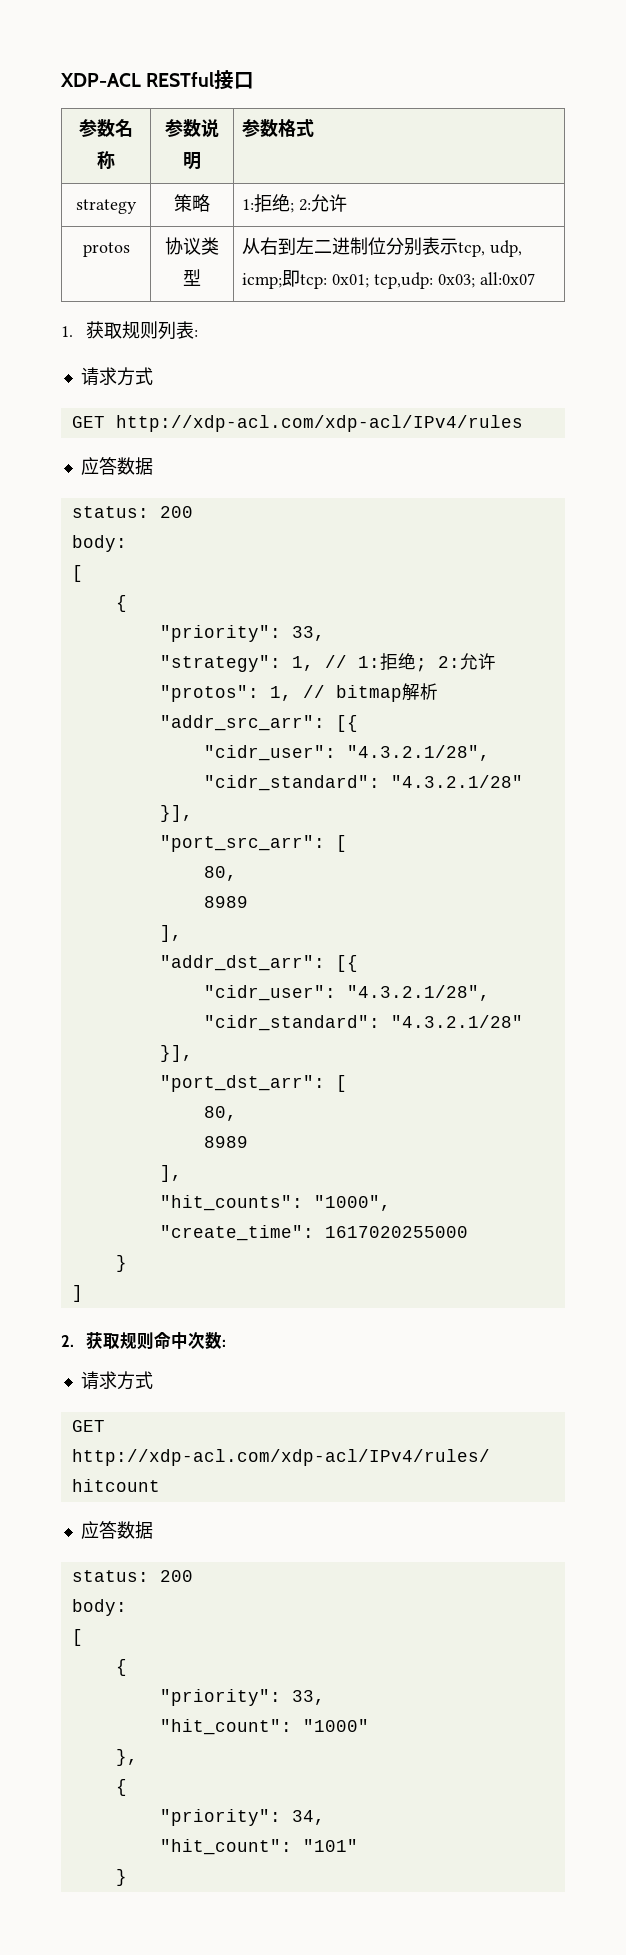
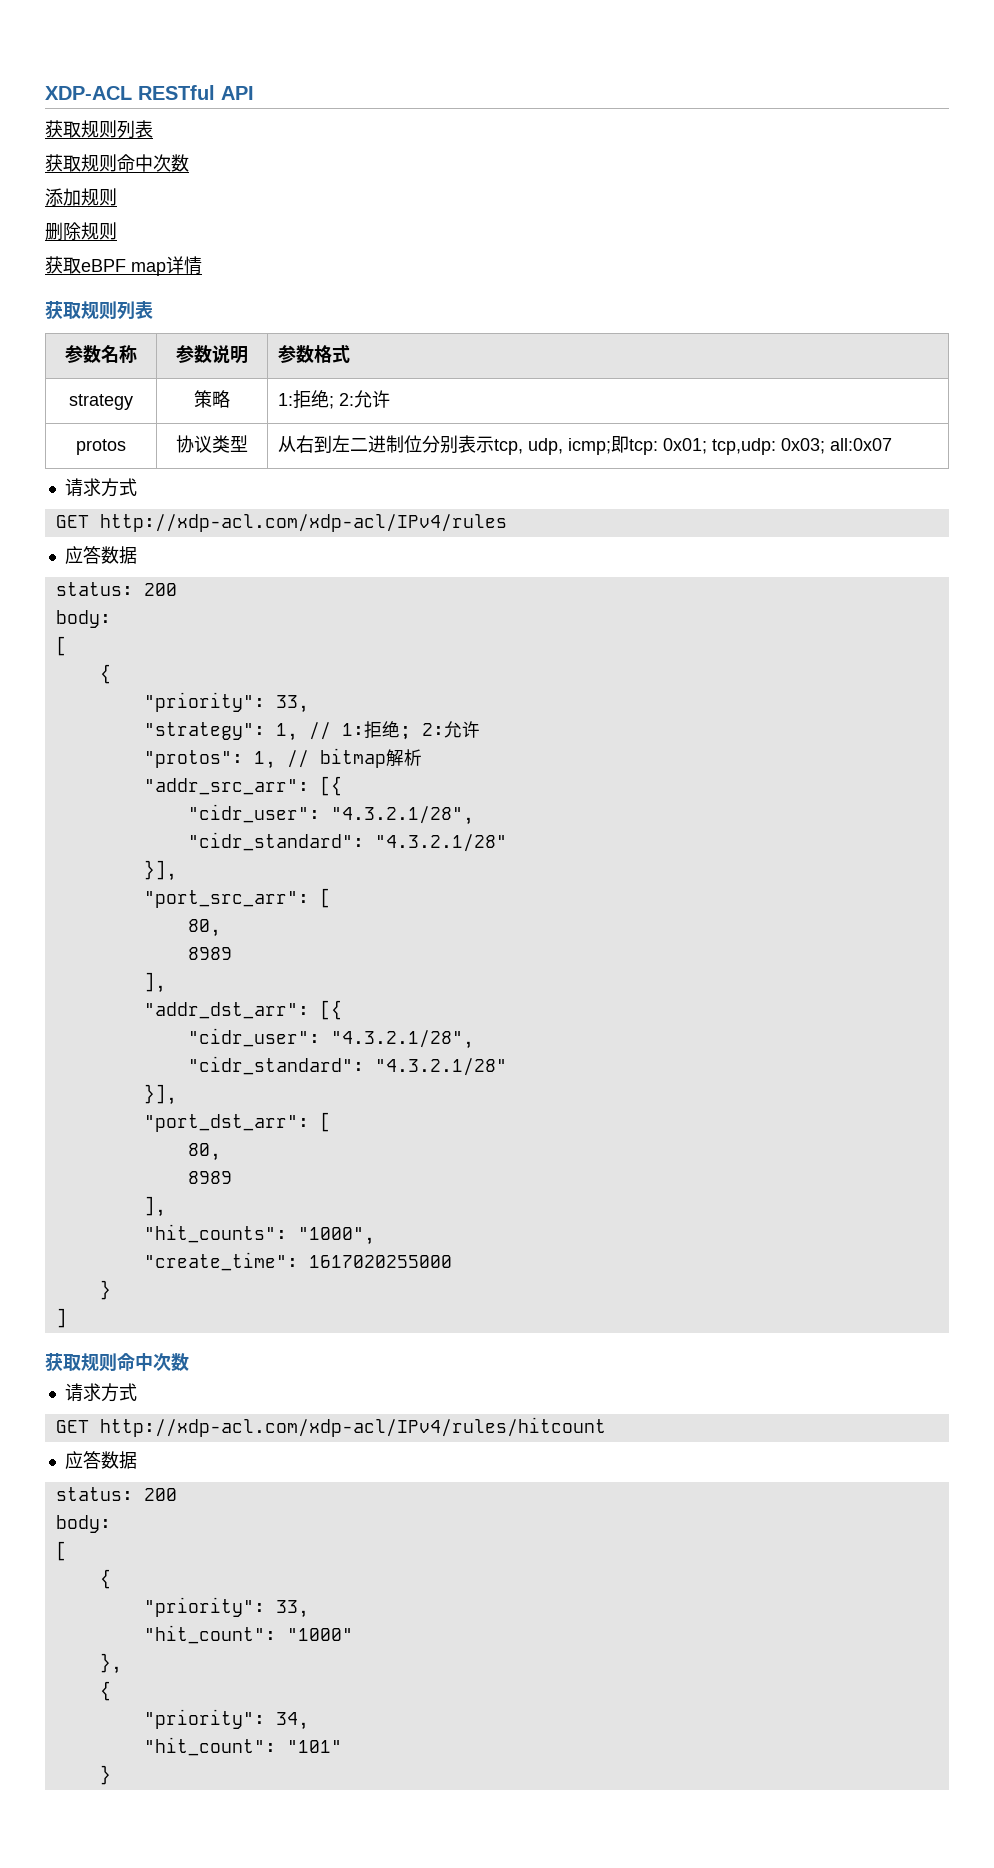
[214,70,255,90] 接口 -> [221,86,254,100] [45,120,153,139] [45,154,189,172] [45,188,117,206] [45,222,117,241] [45,256,202,276] [45,300,153,320] API // 获取规则列表 // 获取规则命中次数 // 添加规则 // 删除规则 // 获取eBPF map详情 // 获取规则列表
[61,321,198,340] // 1.获取规则列表: -> (893, 444) none
[61,1332,226,1350] 2.获取规则命中次数: -> [45,1352,189,1372] 获取规则命中次数

